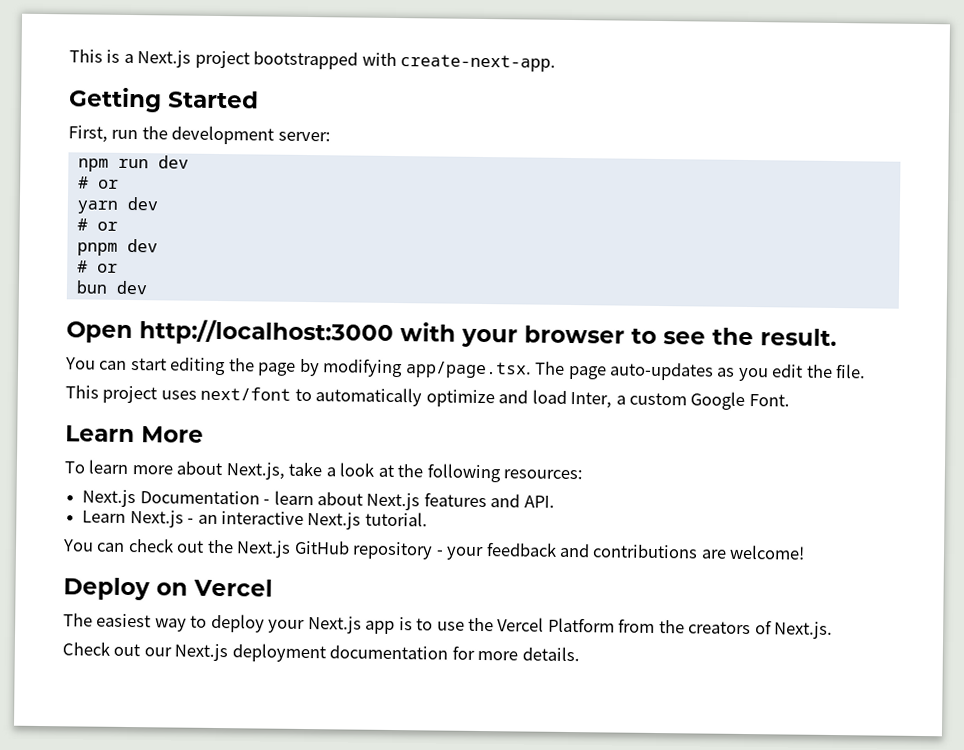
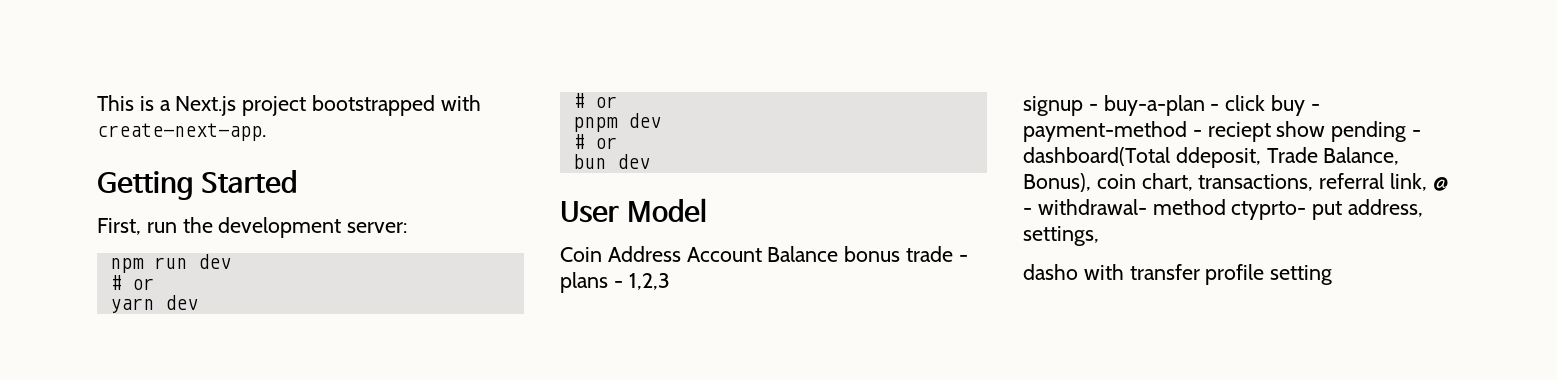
[66,319,837,348] [65,357,867,382] [65,385,790,410] [65,425,204,443] [64,459,584,483] [82,489,555,511] [82,510,428,530] [62,537,806,561] [63,577,273,601] [63,613,834,639] [62,641,580,663] Open http://localhost:3000 with your browser to see the result. // You can start editing the page by modifying app/page.tsx. The page auto-updates as you edit the file. // This project uses next/font to automatically optimize and load Inter, a custom Google Font. // Learn More // To learn more about Next.js, take a look at the following resources: // Next.js Documentation - learn about Next.js features and API. // Learn Next.js - an interactive Next.js tutorial. // You can check out the Next.js GitHub repository - your feedback and contributions are welcome! // Deploy on Vercel // The easiest way to deploy your Next.js app is to use the Vercel Platform from the creators of Next.js. // Check out our Next.js deployment documentation for more details. -> [560,198,707,223] [560,246,968,262] [560,272,670,293] [1023,95,1320,116] [1023,121,1422,142] [1023,147,1400,168] [1023,173,1449,192] [1023,199,1424,220] [1023,226,1099,246] [1023,264,1333,285] User Model // Coin Address Account Balance bonus trade - plans - 1,2,3 // signup - buy-a-plan - click buy - payment-method - reciept show pending - dashboard(Total ddeposit, Trade Balance, Bonus), coin chart, transactions, referral link, @ - withdrawal- method ctyprto- put address, settings, // dasho with transfer profile setting

